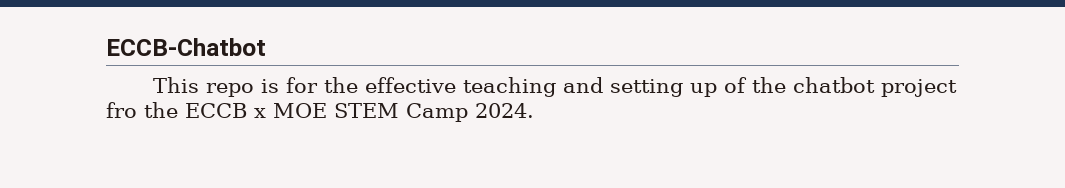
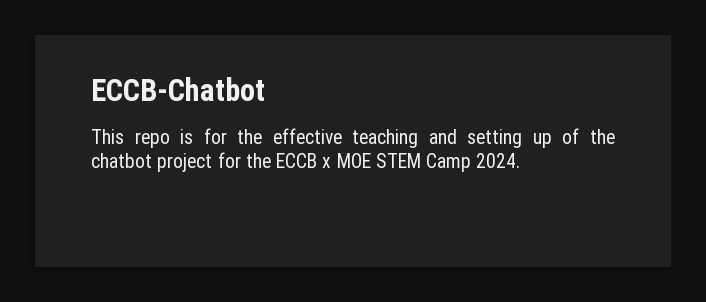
[106,102,137,118] fro -> [217,152,241,168] for

